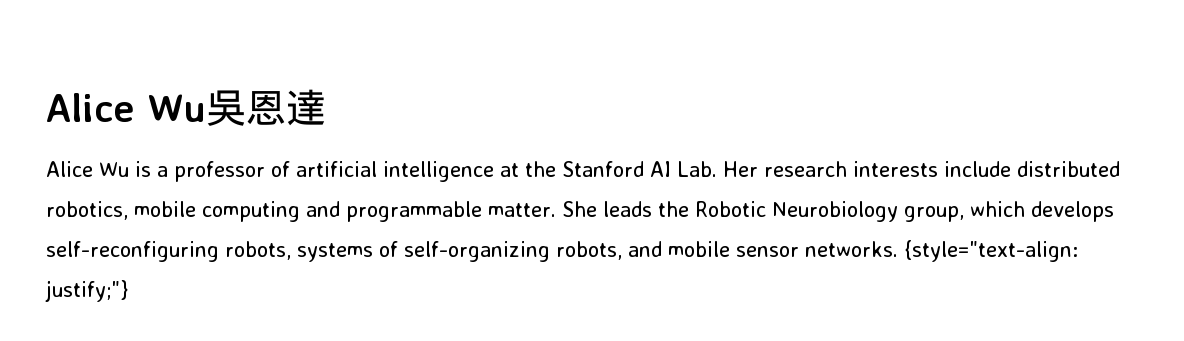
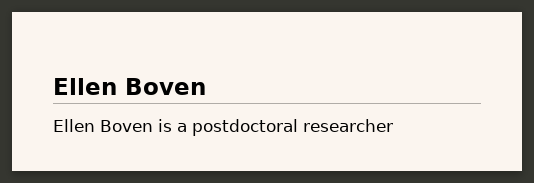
[46,89,326,126] [46,161,1120,182] [46,201,1114,222] [46,240,1078,262] [45,280,129,302] Alice Wu吳恩達 // Alice Wu is a professor of artificial intelligence at the Stanford AI Lab. Her research interests include distributed robotics, mobile computing and programmable matter. She leads the Robotic Neurobiology group, which develops self-reconfiguring robots, systems of self-organizing robots, and mobile sensor networks. {style="text-align: justify;"} -> [53,78,206,95] [53,119,393,136] Ellen Boven // Ellen Boven is a postdoctoral researcher

